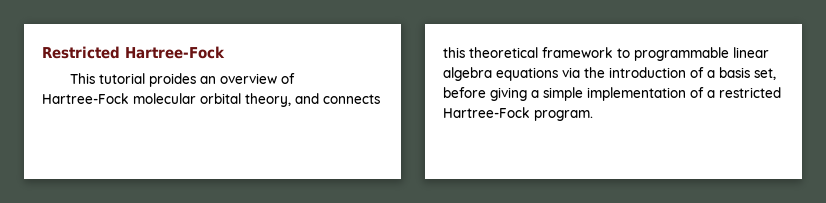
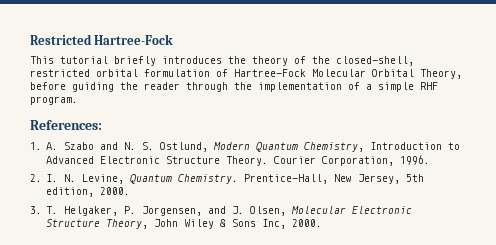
[149,73,296,87] [42,93,380,107] [443,47,769,61] [443,67,776,81] [443,87,583,101] proides an overview of Hartree-Fock molecular orbital theory, and connects this theoretical framework to programmable linear algebra equations via the introduction of a basis set, before giving a simple -> [114,56,414,66] [30,69,462,79] [30,82,252,92] briefly introduces the theory of the closed-shell, restricted orbital formulation of Hartree-Fock Molecular Orbital Theory, before guiding the reader through the
[719,87,781,98] [443,107,530,118] restricted Hartree-Fock -> [378,82,438,92] simple RHF
(593, 115) none -> [30,120,102,130] [30,142,461,152] [46,155,431,166] [30,174,425,184] [46,187,131,197] [30,206,413,216] [46,219,323,229] // References: // 1. A. Szabo and N. S. Ostlund, Modern Quantum Chemistry, Introduction to Advanced Electronic Structure Theory. Courier Corporation, 1996. // 2. I. N. Levine, Quantum Chemistry. Prentice-Hall, New Jersey, 5th edition, 2000. // 3. T. Helgaker, P. Jorgensen, and J. Olsen, Molecular Electronic Structure Theory, John Wiley & Sons Inc, 2000.

